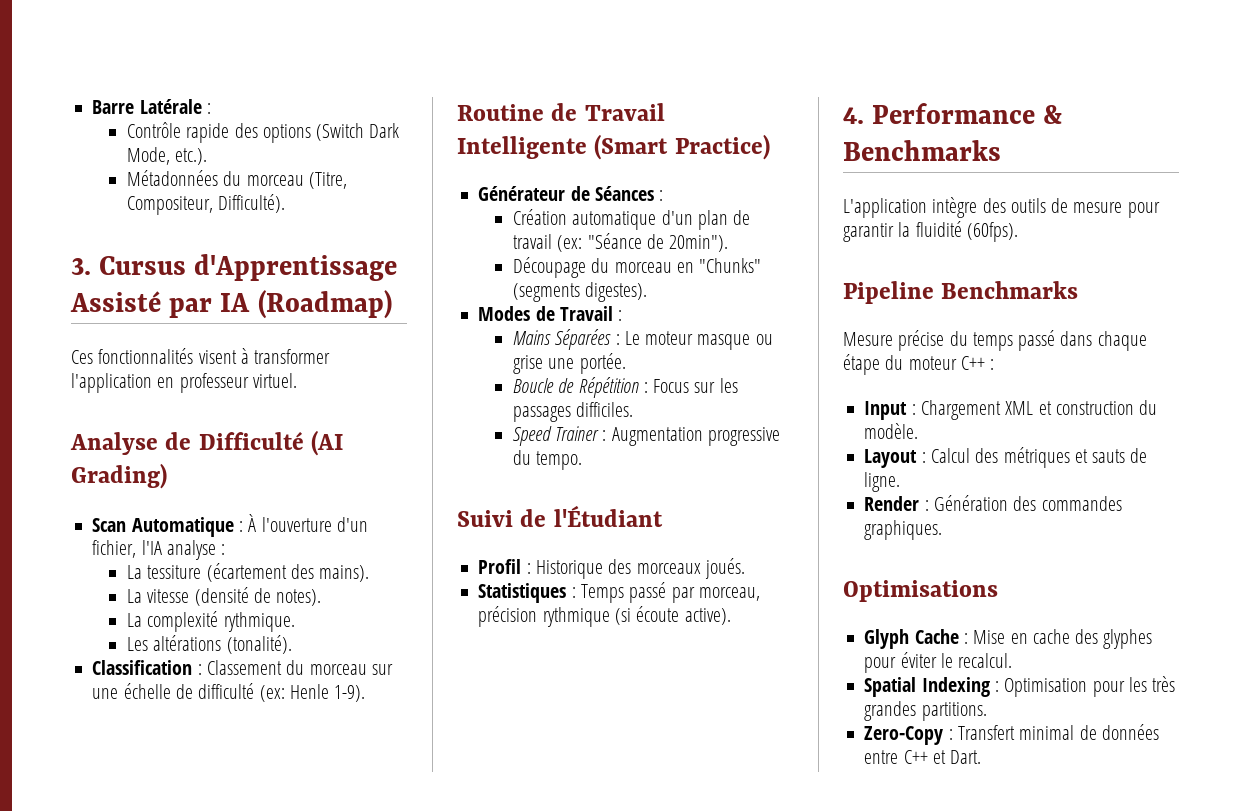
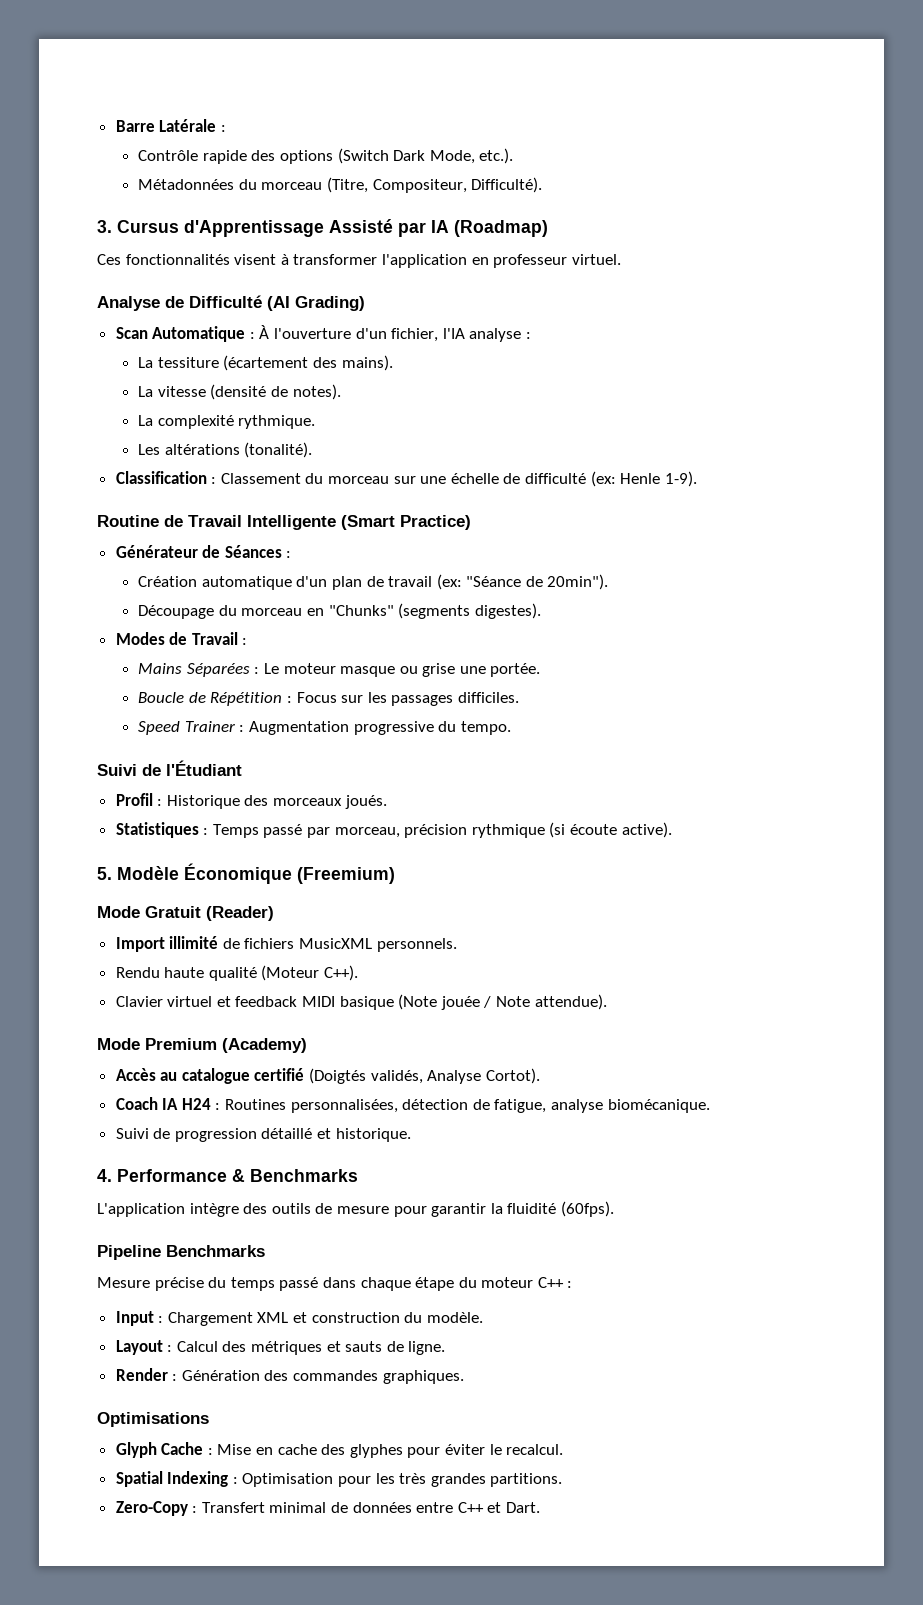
(731, 616) none -> [97,863,395,884] [97,906,274,921] [115,936,457,952] [115,965,359,981] [115,994,607,1010] [97,1038,307,1053] [115,1068,540,1084] [115,1097,710,1113] [115,1128,411,1142] // 5. Modèle Économique (Freemium) // Mode Gratuit (Reader) // Import illimité de fichiers MusicXML personnels. // Rendu haute qualité (Moteur C++). // Clavier virtuel et feedback MIDI basique (Note jouée / Note attendue). // Mode Premium (Academy) // Accès au catalogue certifié (Doigtés validés, Analyse Cortot). // Coach IA H24 : Routines personnalisées, détection de fatigue, analyse biomécanique. // Suivi de progression détaillé et historique.

